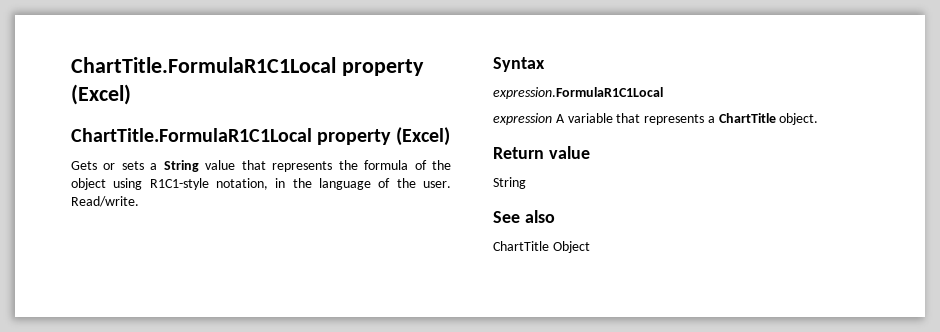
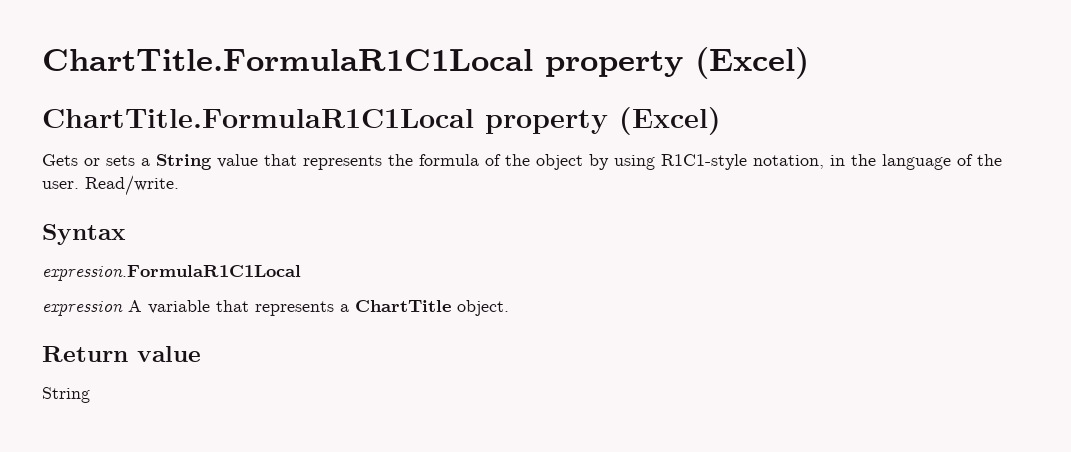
(106, 184) none -> [589,154,609,170] by
[493,210,555,223] [493,241,590,253] // See also // ChartTitle Object -> (90, 395) none

